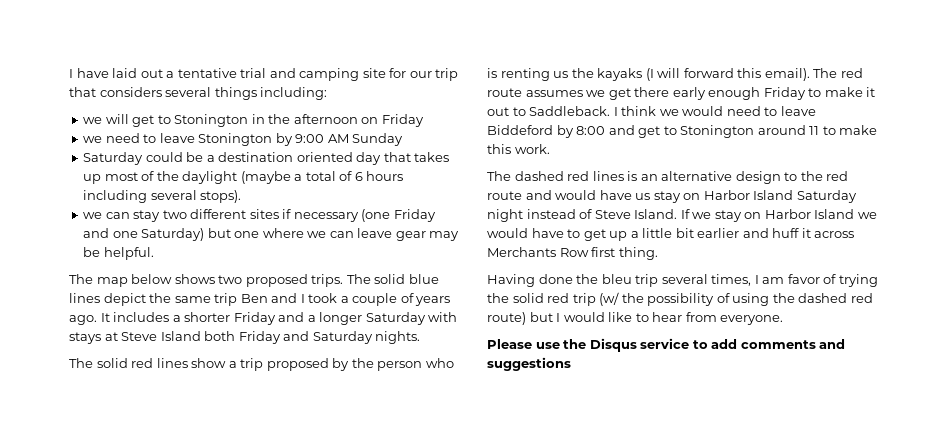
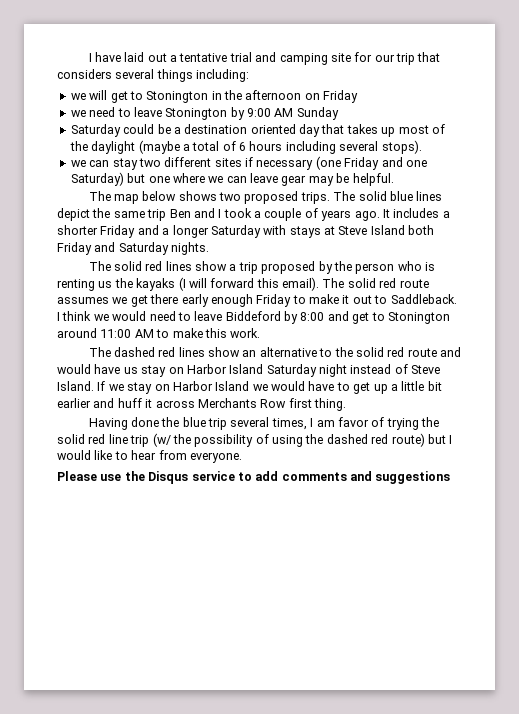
(838, 73) none -> [347,278,376,288] solid
[809,126,820,135] 11 -> [100,329,154,338] 11:00 AM
[627,171,638,181] is -> [208,347,241,357] show
[735,171,781,184] design -> (317, 352) none
(823, 176) none -> [355,347,384,357] solid
[601,274,632,284] bleu -> [182,417,206,427] blue
(570, 298) none -> [108,434,128,444] line

